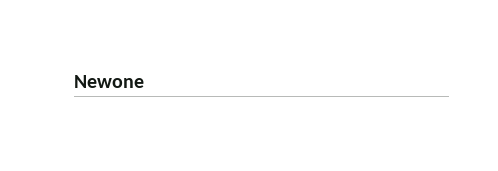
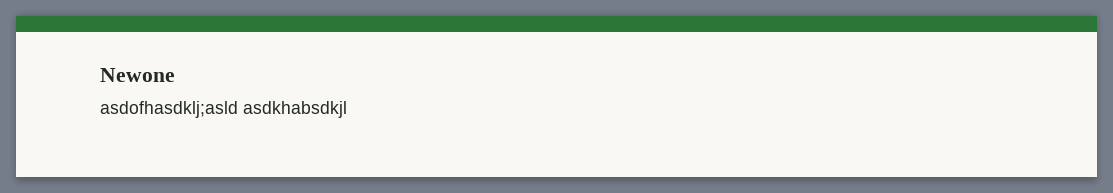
(144, 81) none -> [100,101,347,118] // asdofhasdklj;asld asdkhabsdkjl

